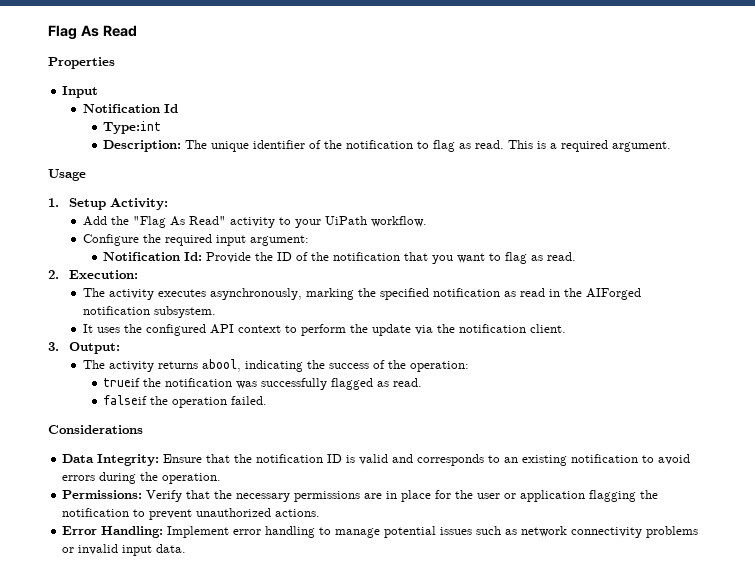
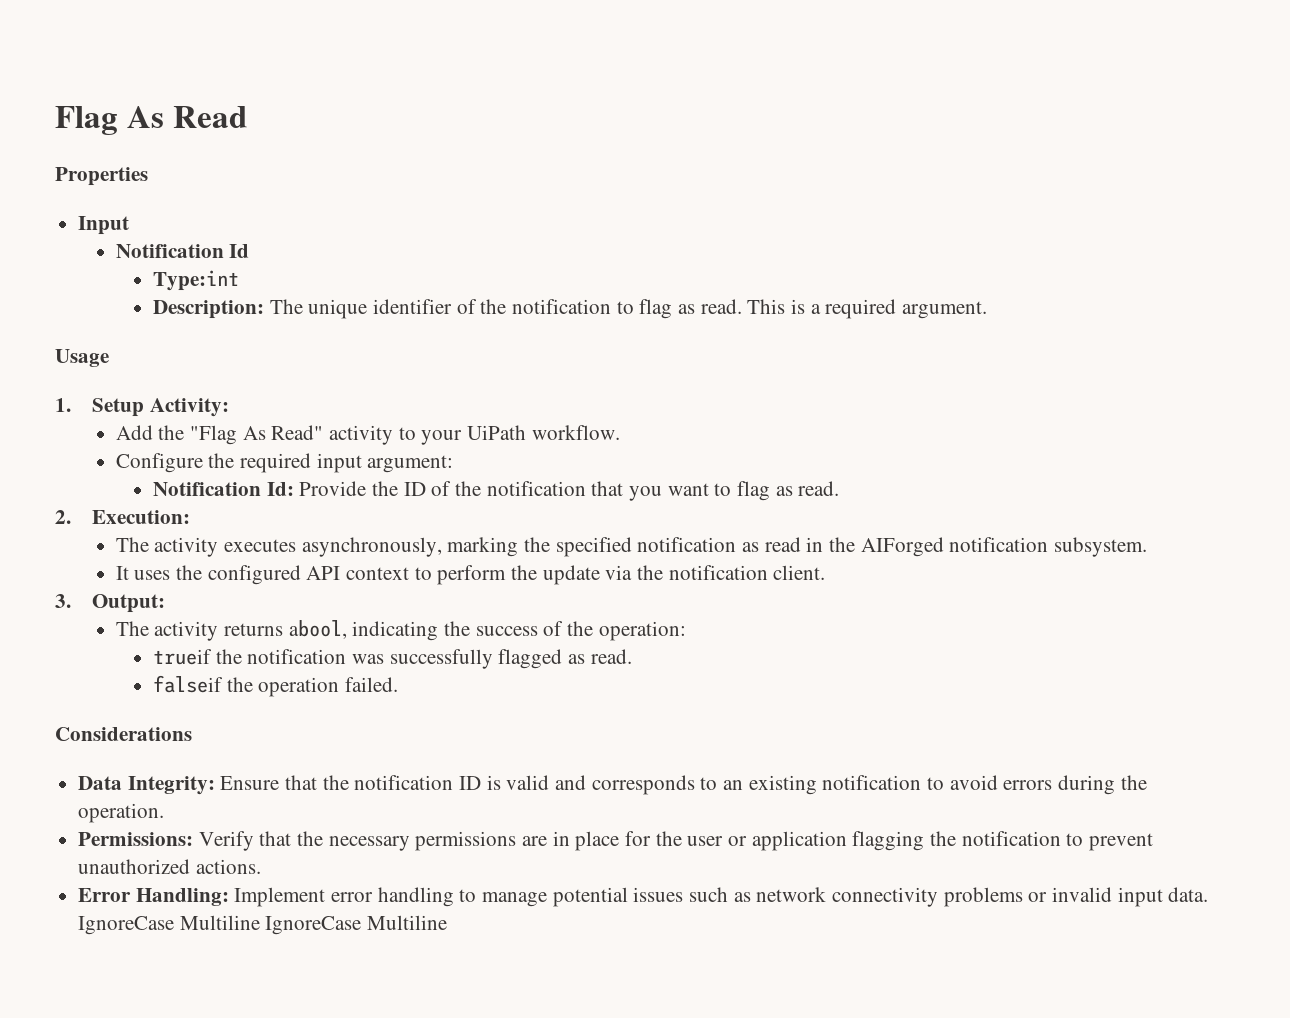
(187, 548) none -> [78,915,448,935] IgnoreCase Multiline IgnoreCase Multiline

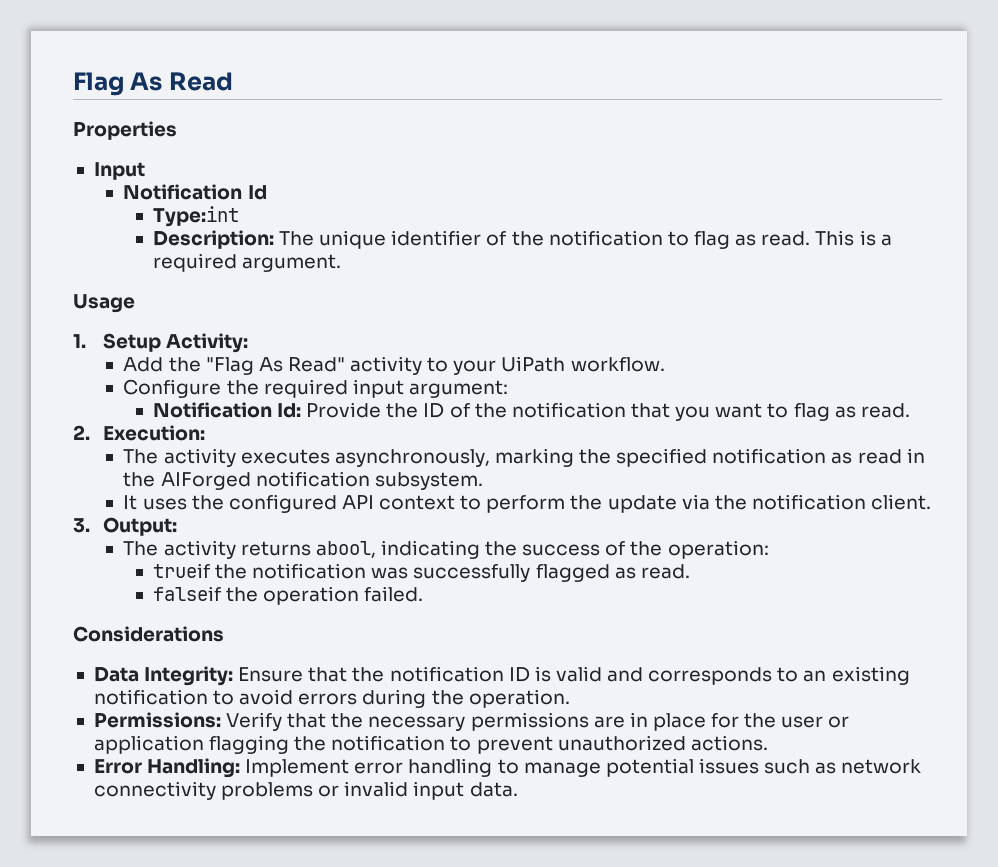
[78,915,448,935] IgnoreCase Multiline IgnoreCase Multiline -> (518, 789) none

